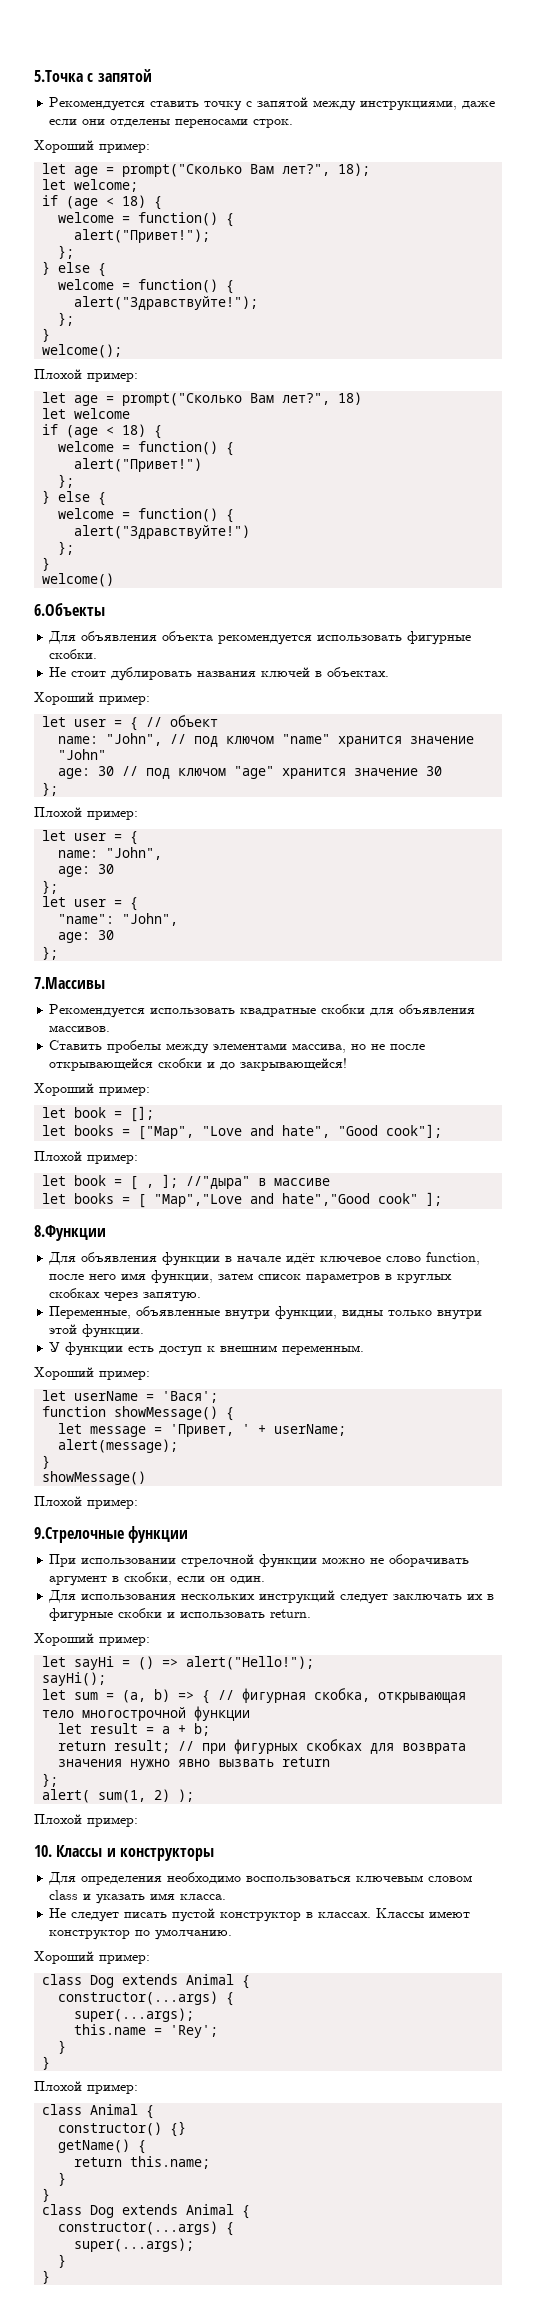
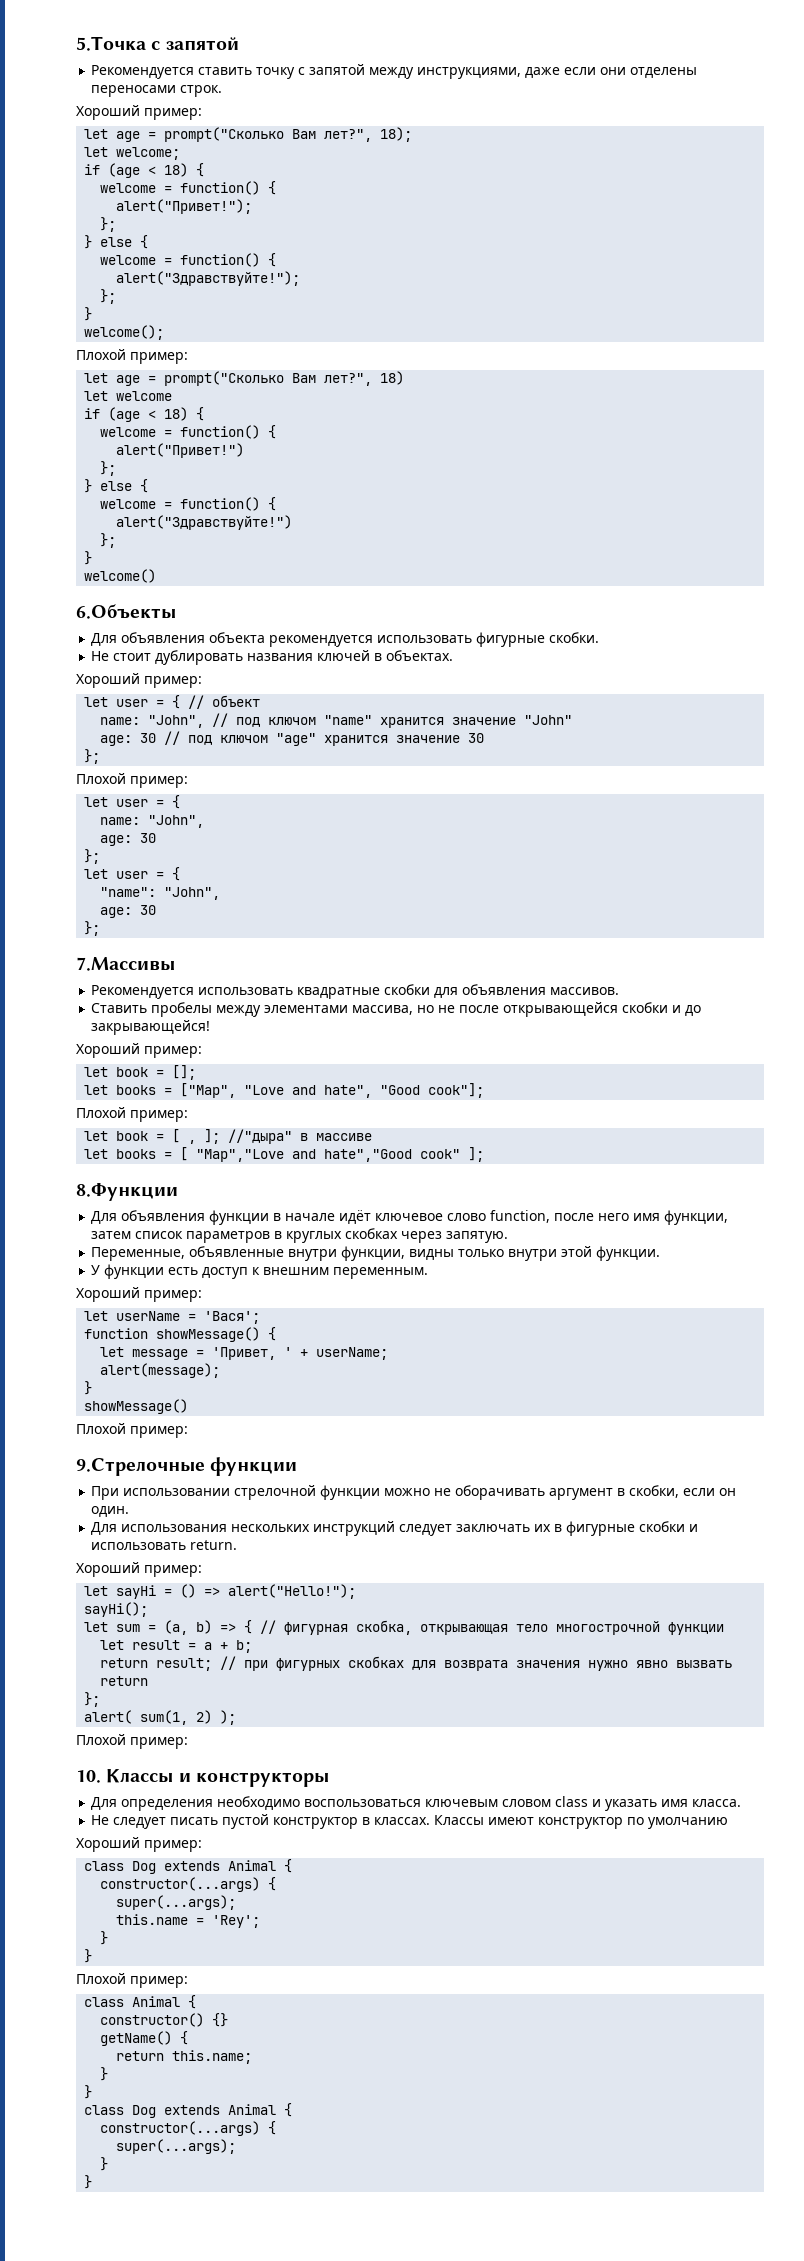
[155,1929,233,1940] умолчанию. -> [648,1817,729,1829] умолчанию

